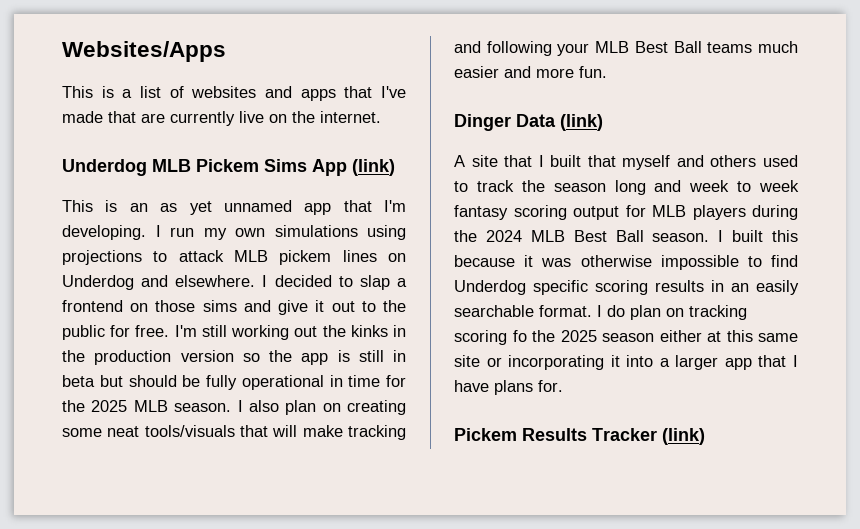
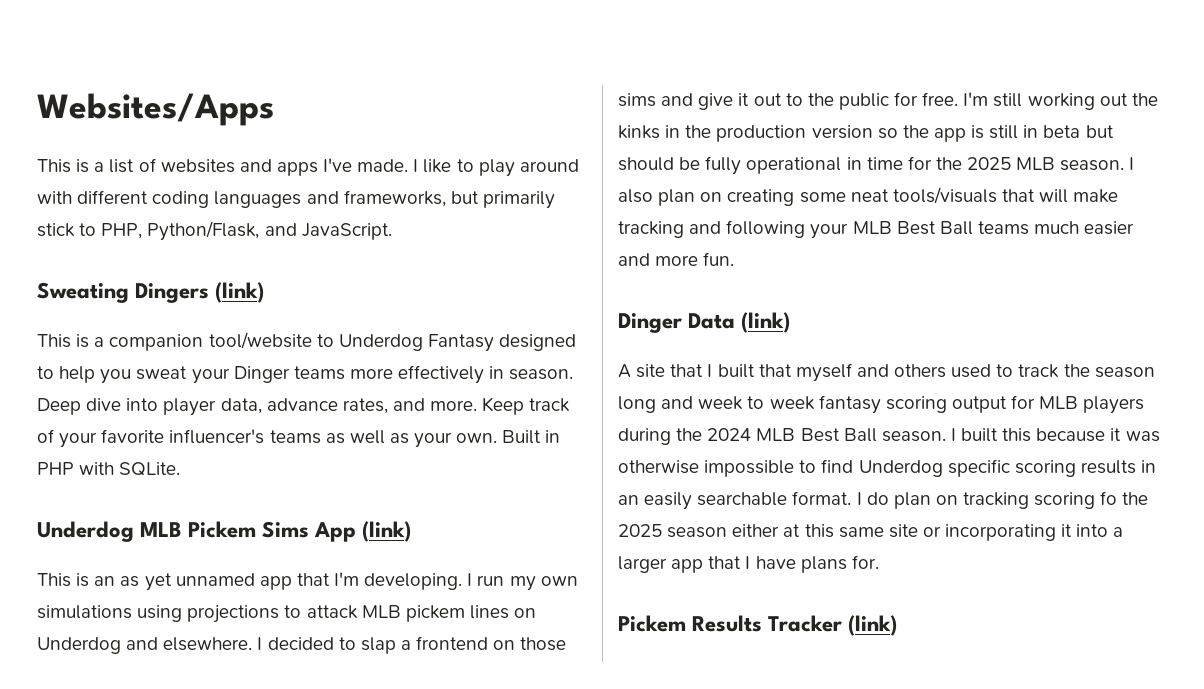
[344,86,406,98] [62,111,381,126] that I've made that are currently live on the internet. -> [323,158,579,177] [37,190,555,209] [37,221,392,241] [37,282,265,303] [37,332,577,352] [37,365,574,384] [37,397,571,416] [37,429,561,448] [37,462,181,476] I've made. I like to play around with different coding languages and frameworks, but primarily stick to PHP, Python/Flask, and JavaScript. // Sweating Dingers (link) // This is a companion tool/website to Underdog Fantasy designed to help you sweat your Dinger teams more effectively in season. Deep dive into player data, advance rates, and more. Keep track of your favorite influencer's teams as well as your own. Built in PHP with SQLite.

